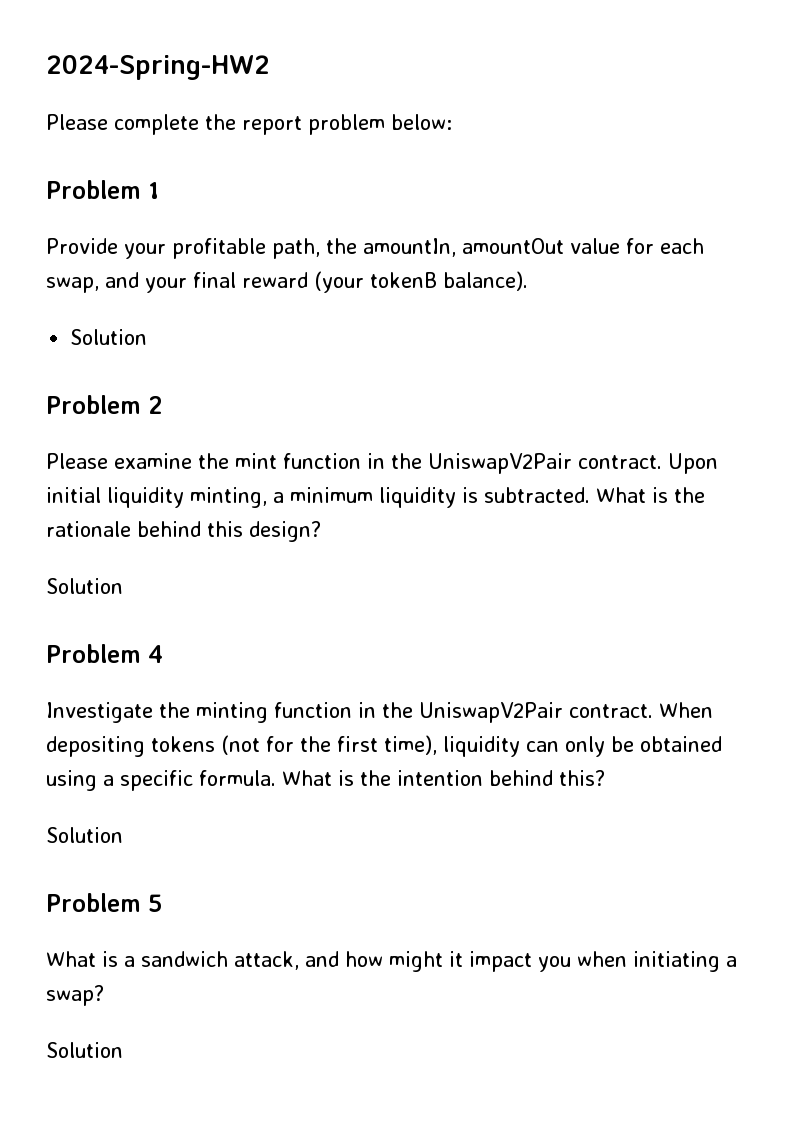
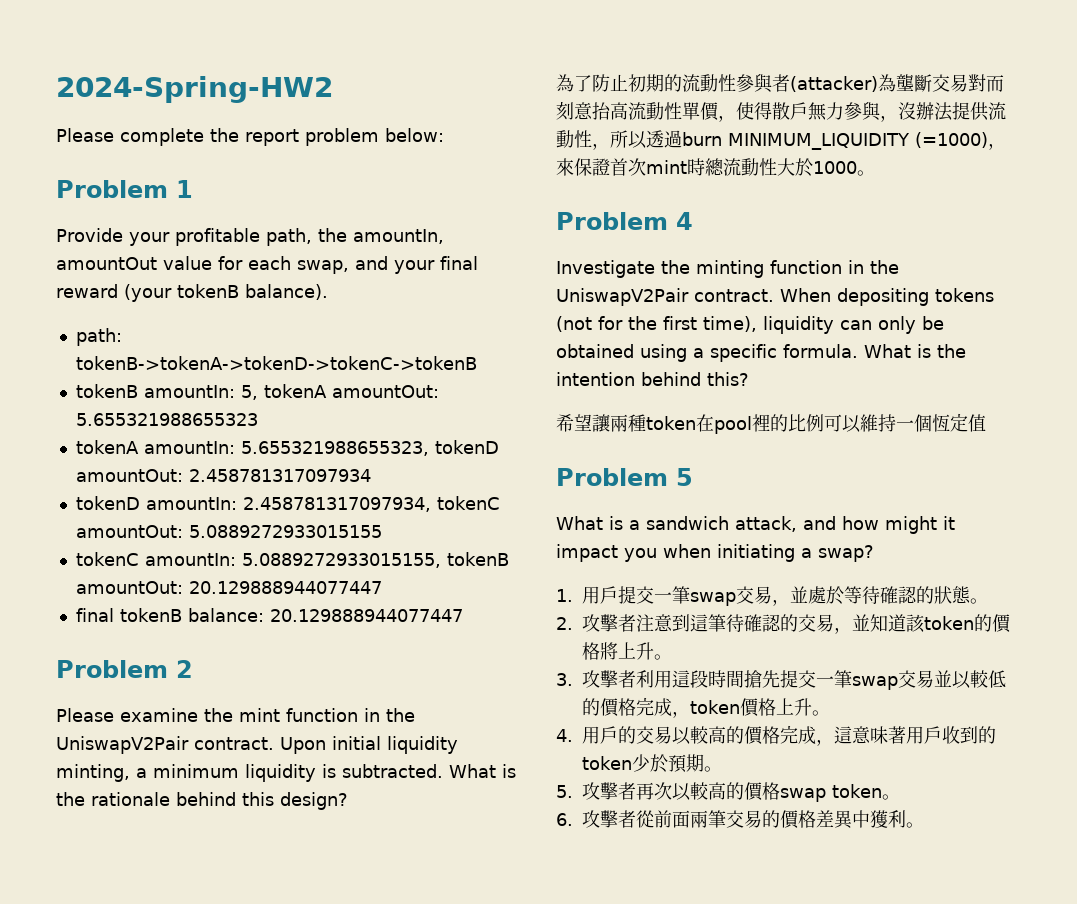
[70,329,148,345] Solution -> [75,328,122,346] [75,356,477,370] [75,384,439,400] [75,413,258,426] [75,440,499,456] [75,469,371,482] [75,496,500,512] [75,525,382,538] [75,552,509,568] [75,581,382,594] [75,608,463,622] path: tokenB->tokenA->tokenD->tokenC->tokenB // tokenB amountIn: 5, tokenA amountOut: 5.655321988655323 // tokenA amountIn: 5.655321988655323, tokenD amountOut: 2.458781317097934 // tokenD amountIn: 2.458781317097934, tokenC amountOut: 5.0889272933015155 // tokenC amountIn: 5.0889272933015155, tokenB amountOut: 20.129888944077447 // final tokenB balance: 20.129888944077447
[46,578,123,594] Solution -> [556,73,1004,93] [556,101,1006,122] [556,130,1006,150] [556,158,875,177] 為了防止初期的流動性參與者(attacker)為壟斷交易對而刻意抬高流動性單價，使得散戶無力參與，沒辦法提供流動性，所以透過burn MINIMUM_LIQUIDITY (=1000)，來保證首次mint時總流動性大於1000。
[46,827,123,843] Solution -> [556,413,986,434] 希望讓兩種token在pool裡的比例可以維持一個恆定值
[46,1042,123,1058] Solution -> [556,586,988,606] [556,614,1012,634] [582,642,672,660] [556,670,1006,690] [582,697,830,718] [556,725,996,746] [582,754,722,773] [556,782,900,802] [556,810,924,829] 1.用戶提交一筆swap交易，並處於等待確認的狀態。 // 2.攻擊者注意到這筆待確認的交易，並知道該token的價格將上升。 // 3.攻擊者利用這段時間搶先提交一筆swap交易並以較低的價格完成，token價格上升。 // 4.用戶的交易以較高的價格完成，這意味著用戶收到的token少於預期。 // 5.攻擊者再次以較高的價格swap token。 // 6.攻擊者從前面兩筆交易的價格差異中獲利。

